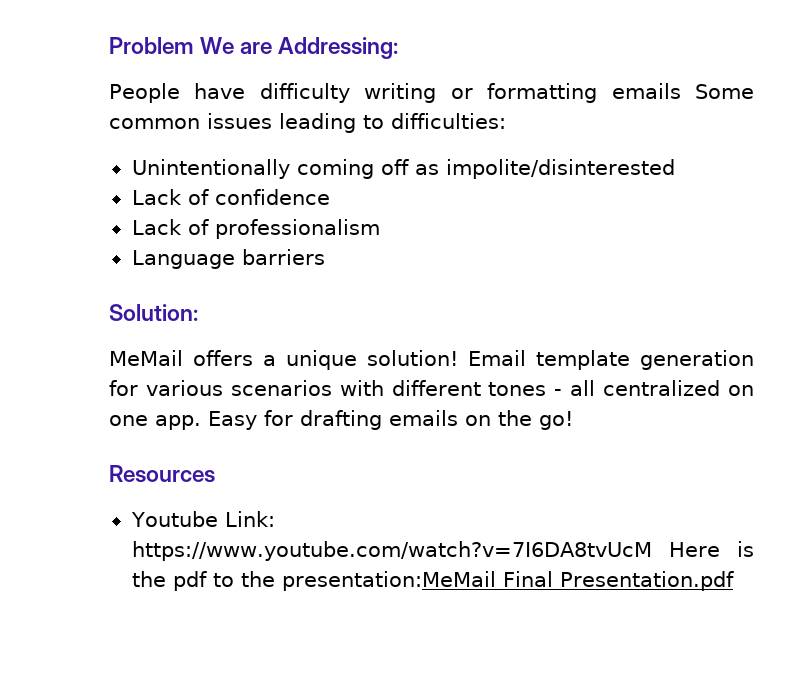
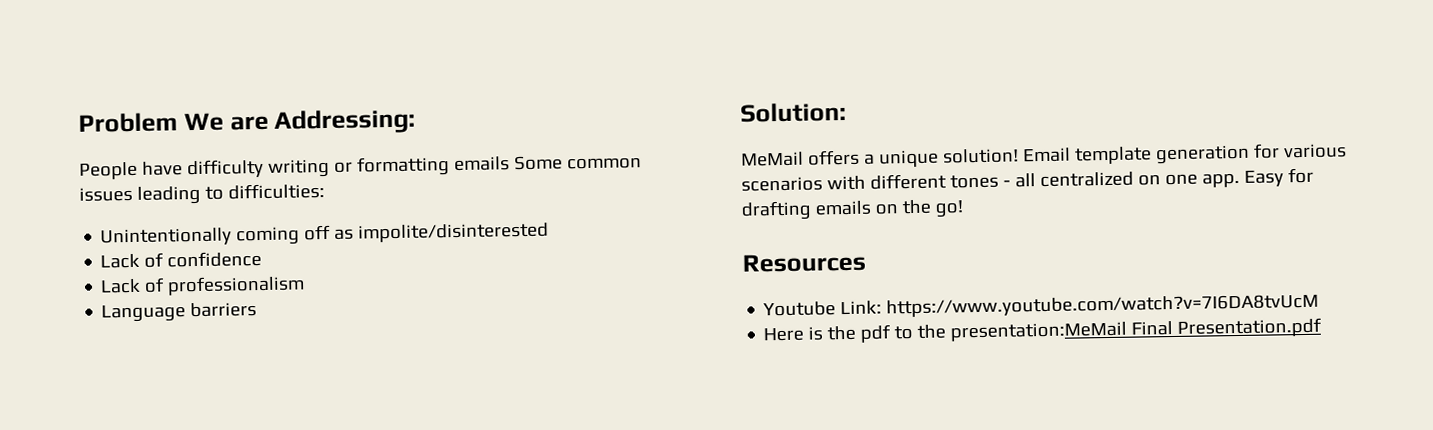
(652, 551) none -> (1320, 305) //

